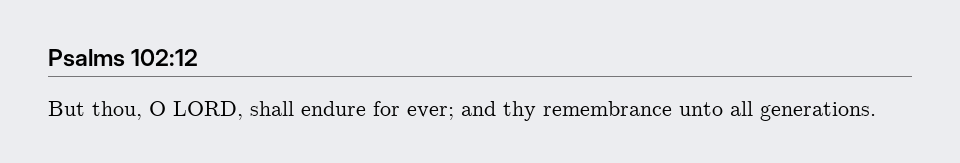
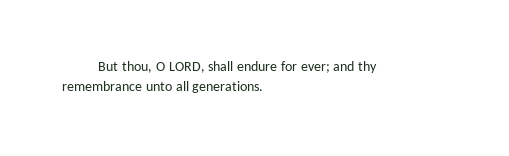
[48,49,199,67] Psalms 102:12 // -> (98, 66) none

